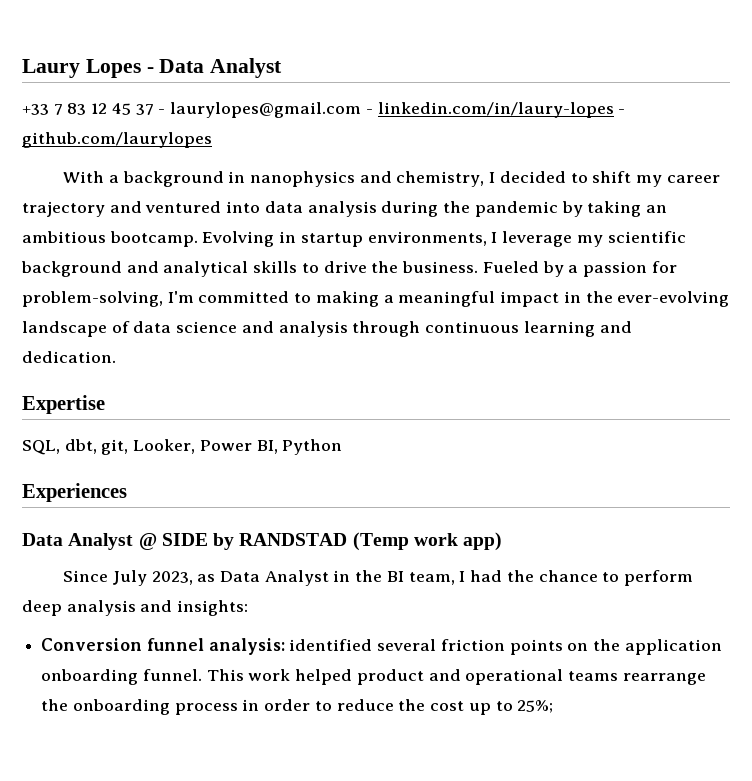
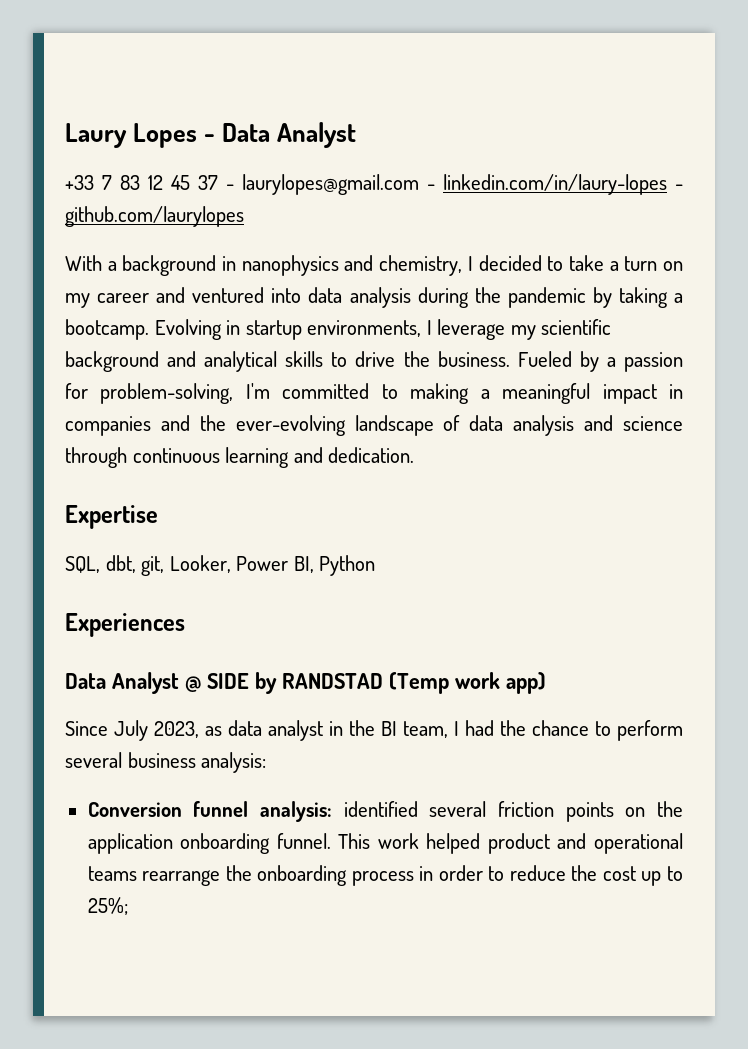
[592,171,632,183] shift -> [568,255,684,271] take a turn on
[22,201,105,217] trajectory -> (150, 298) none
[645,205,667,213] [22,231,106,243] an ambitious -> [674,293,684,303] a
(581, 297) none -> [65,415,190,436] companies and
[176,321,348,337] science and analysis -> [513,415,683,436] analysis and science
[219,570,329,586] Data Analyst -> [228,720,323,741] data analyst
[22,600,249,616] deep analysis and insights: -> [65,752,267,773] several business analysis:

